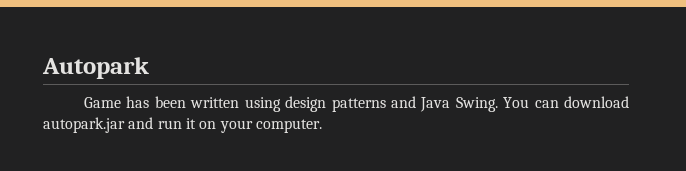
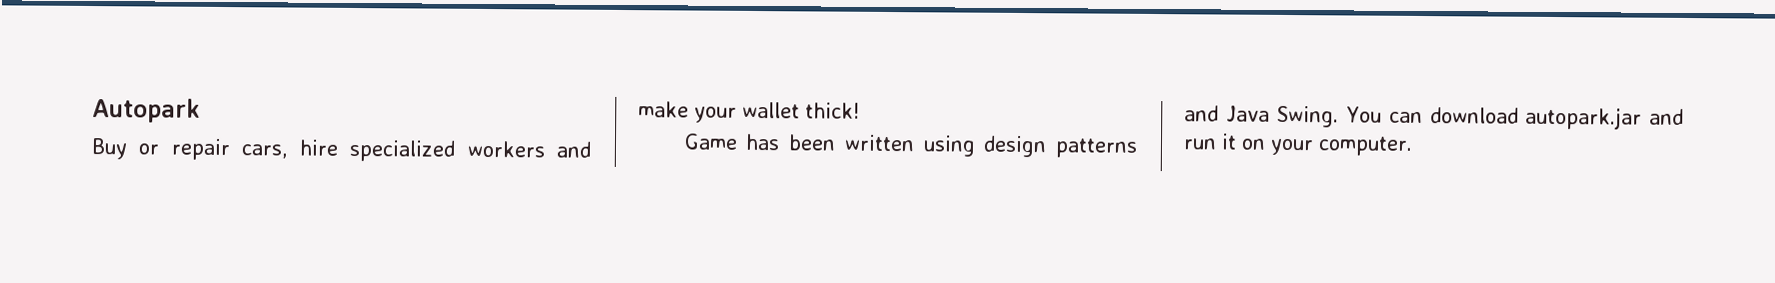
(149, 68) none -> [91,138,591,162] [638,101,860,123] // Buy or repair cars, hire specialized workers and make your wallet thick!

